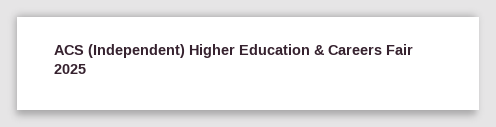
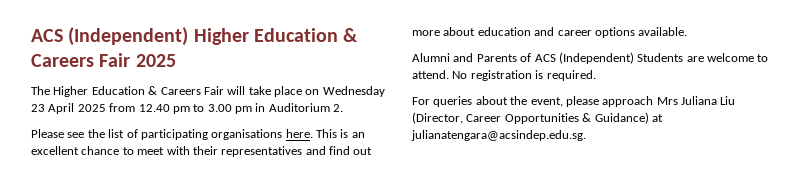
(86, 69) none -> [31,86,385,97] [31,103,344,114] [31,129,365,140] [31,146,373,157] [412,27,688,38] [412,52,769,64] [412,70,596,81] [412,96,736,107] [412,112,663,124] [411,130,586,141] // The Higher Education & Careers Fair will take place on Wednesday 23 April 2025 from 12.40 pm to 3.00 pm in Auditorium 2. // Please see the list of participating organisations here. This is an excellent chance to meet with their representatives and find out more about education and career options available. // Alumni and Parents of ACS (Independent) Students are welcome to attend. No registration is required. // For queries about the event, please approach Mrs Juliana Liu (Director, Career Opportunities & Guidance) at julianatengara@acsindep.edu.sg.

